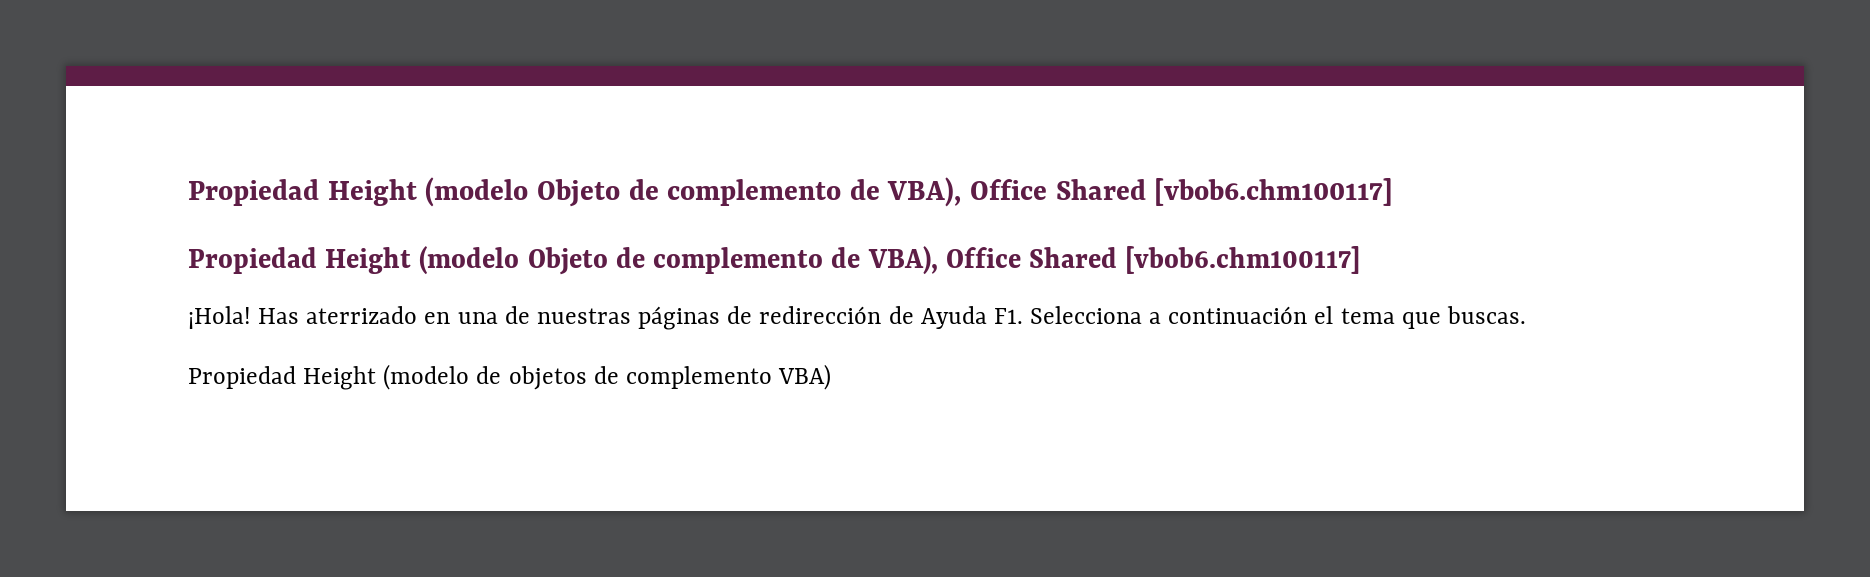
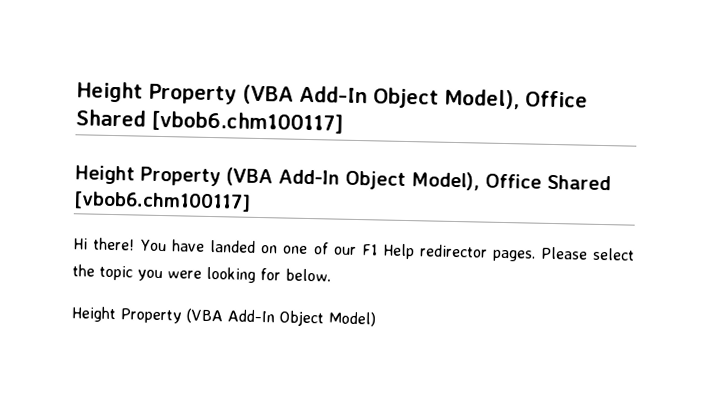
[188,177,1394,207] [188,246,1361,275] [188,306,1526,330] [188,364,832,390] Propiedad Height (modelo Objeto de complemento de VBA), Office Shared [vbob6.chm100117] // Propiedad Height (modelo Objeto de complemento de VBA), Office Shared [vbob6.chm100117] // ¡Hola! Has aterrizado en una de nuestras páginas de redirección de Ayuda F1. Selecciona a continuación el tema que buscas. // Propiedad Height (modelo de objetos de complemento VBA) -> [76,81,588,110] [75,109,344,134] [74,165,611,191] [73,191,251,212] [73,237,635,262] [72,264,331,283] [71,306,376,327] Height Property (VBA Add-In Object Model), Office Shared [vbob6.chm100117] // Height Property (VBA Add-In Object Model), Office Shared [vbob6.chm100117] // Hi there! You have landed on one of our F1 Help redirector pages. Please select the topic you were looking for below. // Height Property (VBA Add-In Object Model)

